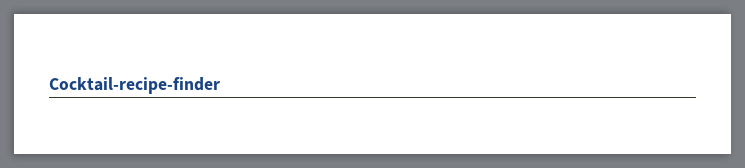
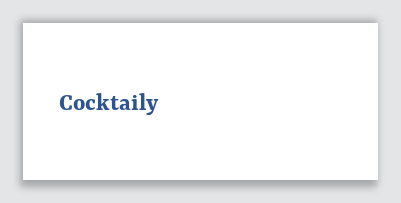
[49,77,220,94] Cocktail-recipe-finder -> [59,93,159,115] Cocktaily

